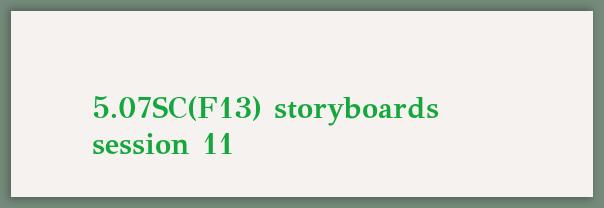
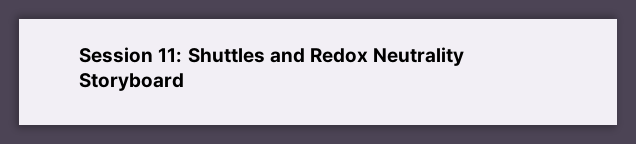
[92,96,439,126] [92,133,234,155] 5.07SC(F13) storyboards session 11 -> [79,47,465,66] [79,73,184,91] Session 11: Shuttles and Redox Neutrality Storyboard

